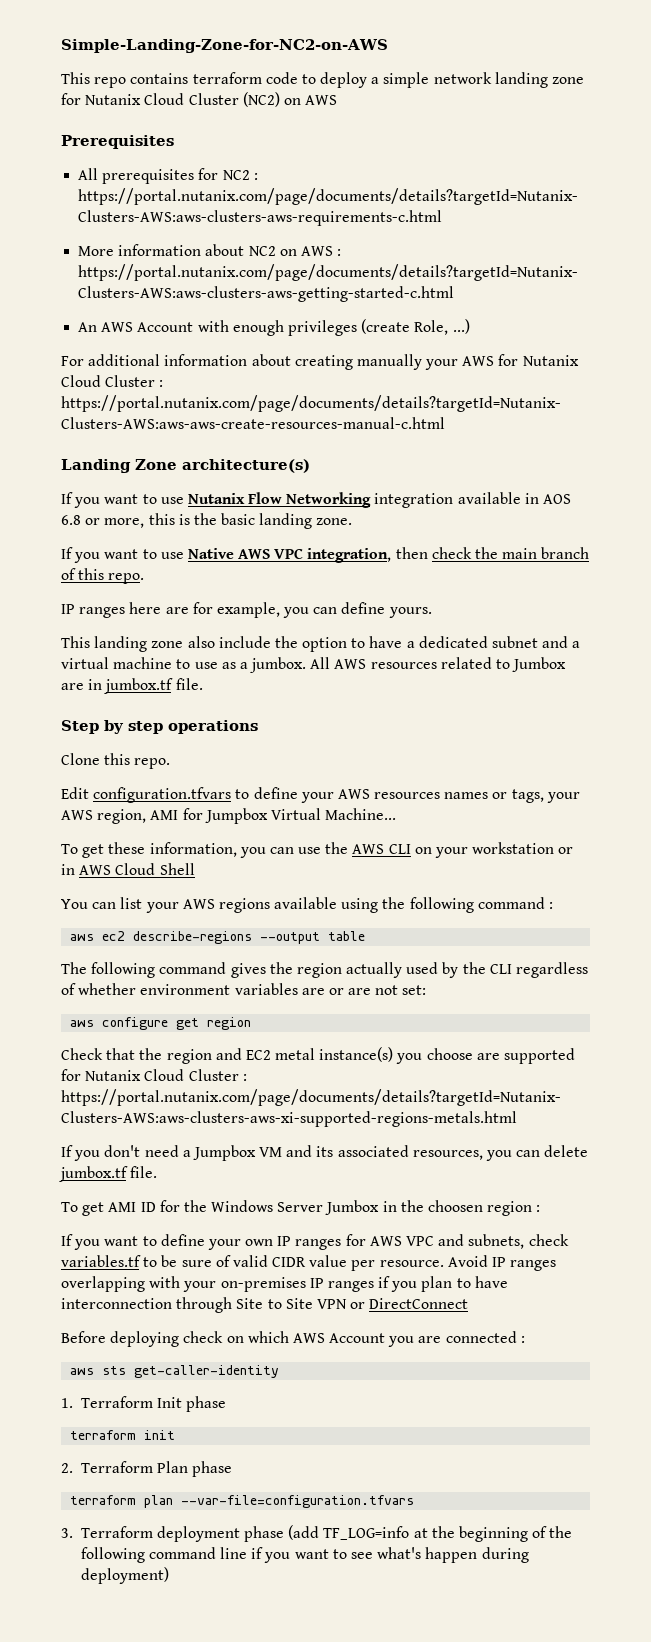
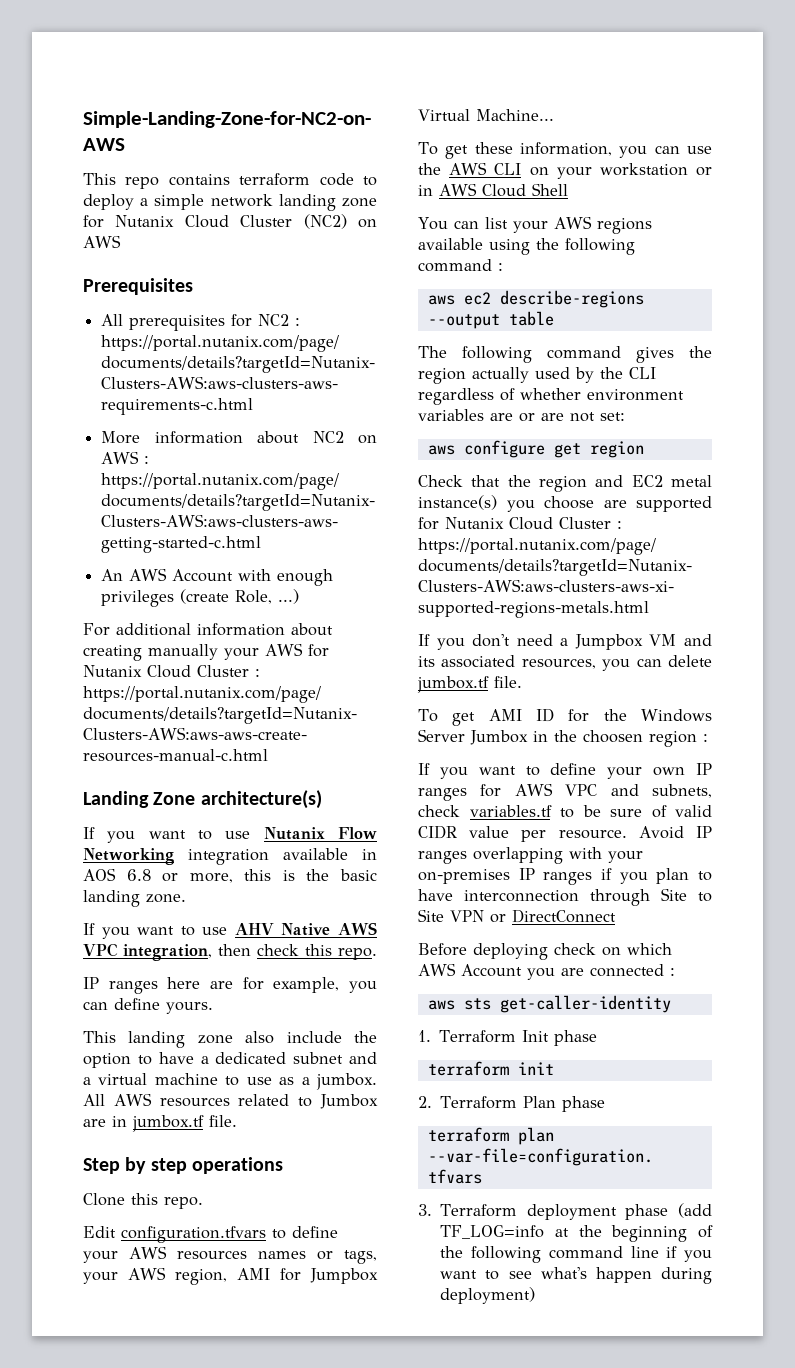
(184, 555) none -> [234,923,274,935] AHV
[475,547,590,559] [61,568,76,580] the main branch of -> (299, 950) none

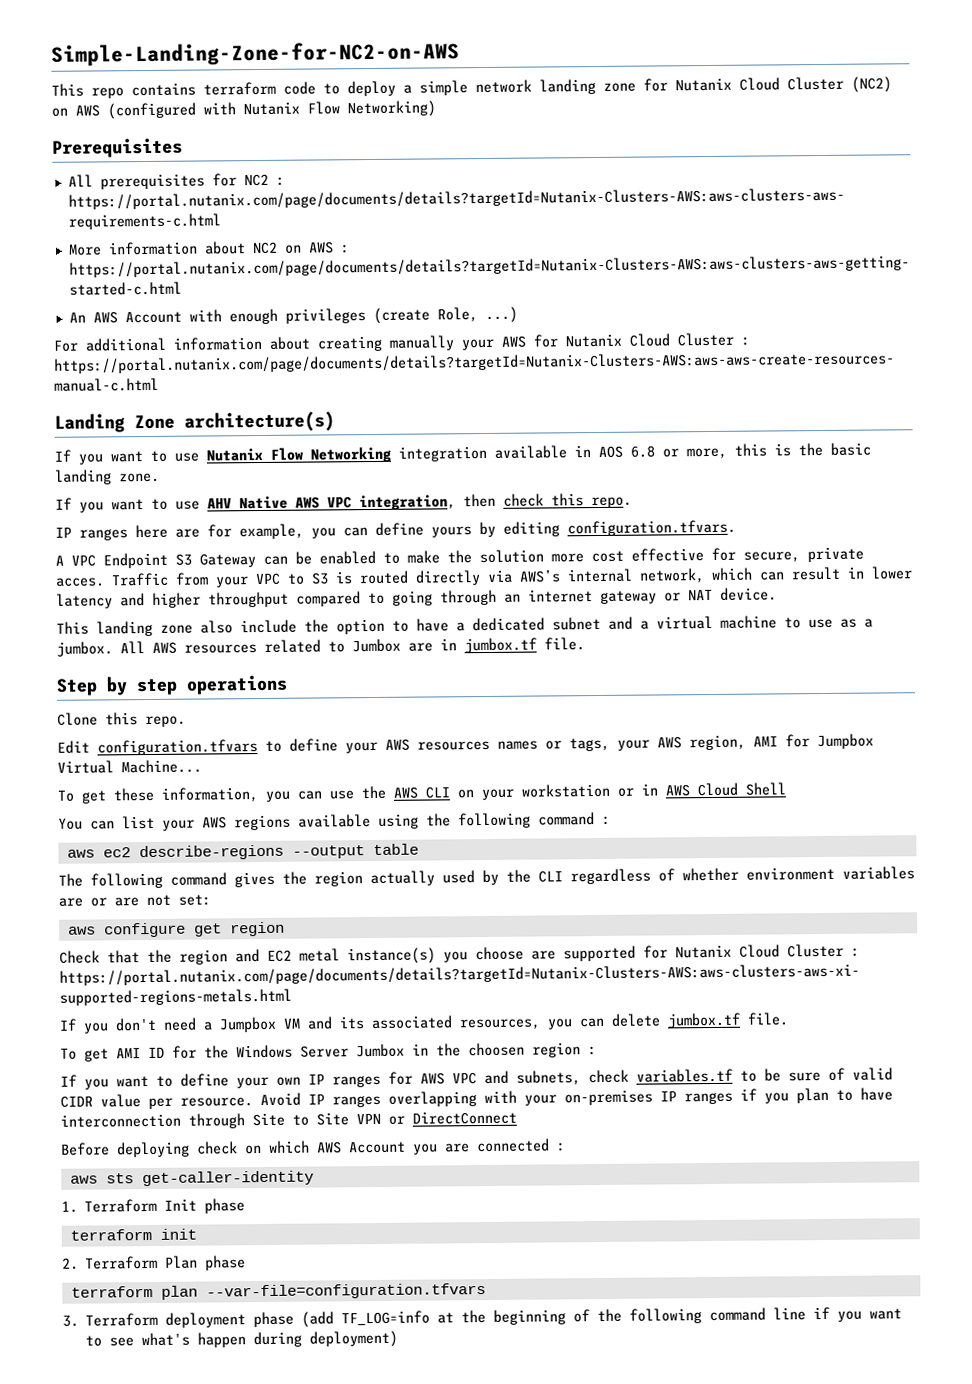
(121, 241) none -> [107,100,436,120] (configured with Nutanix Flow Networking)
[166,1002,213,1014] yours. -> [431,519,736,538] [55,546,864,569] [55,566,913,588] [56,587,777,609] yours by editing configuration.tfvars. // A VPC Endpoint S3 Gateway can be enabled to make the solution more cost effective for secure, private acces. Traffic from your VPC to S3 is routed directly via AWS’s internal network, which can result in lower latency and higher throughput compared to going through an internet gateway or NAT device.

